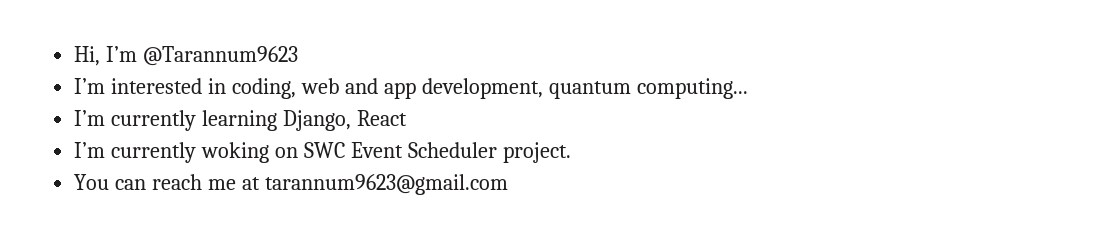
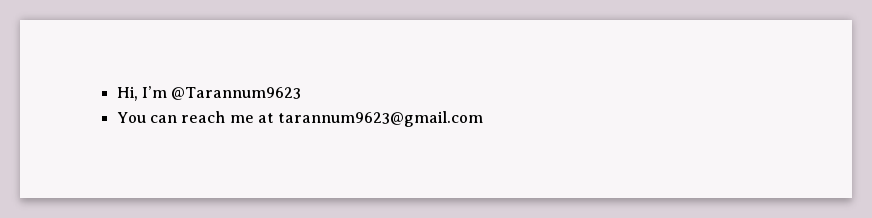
[74,78,748,99] [74,110,407,131] [74,142,571,163] // I’m interested in coding, web and app development, quantum computing... // I’m currently learning Django, React // I’m currently woking on SWC Event Scheduler project. -> (302, 93) none

